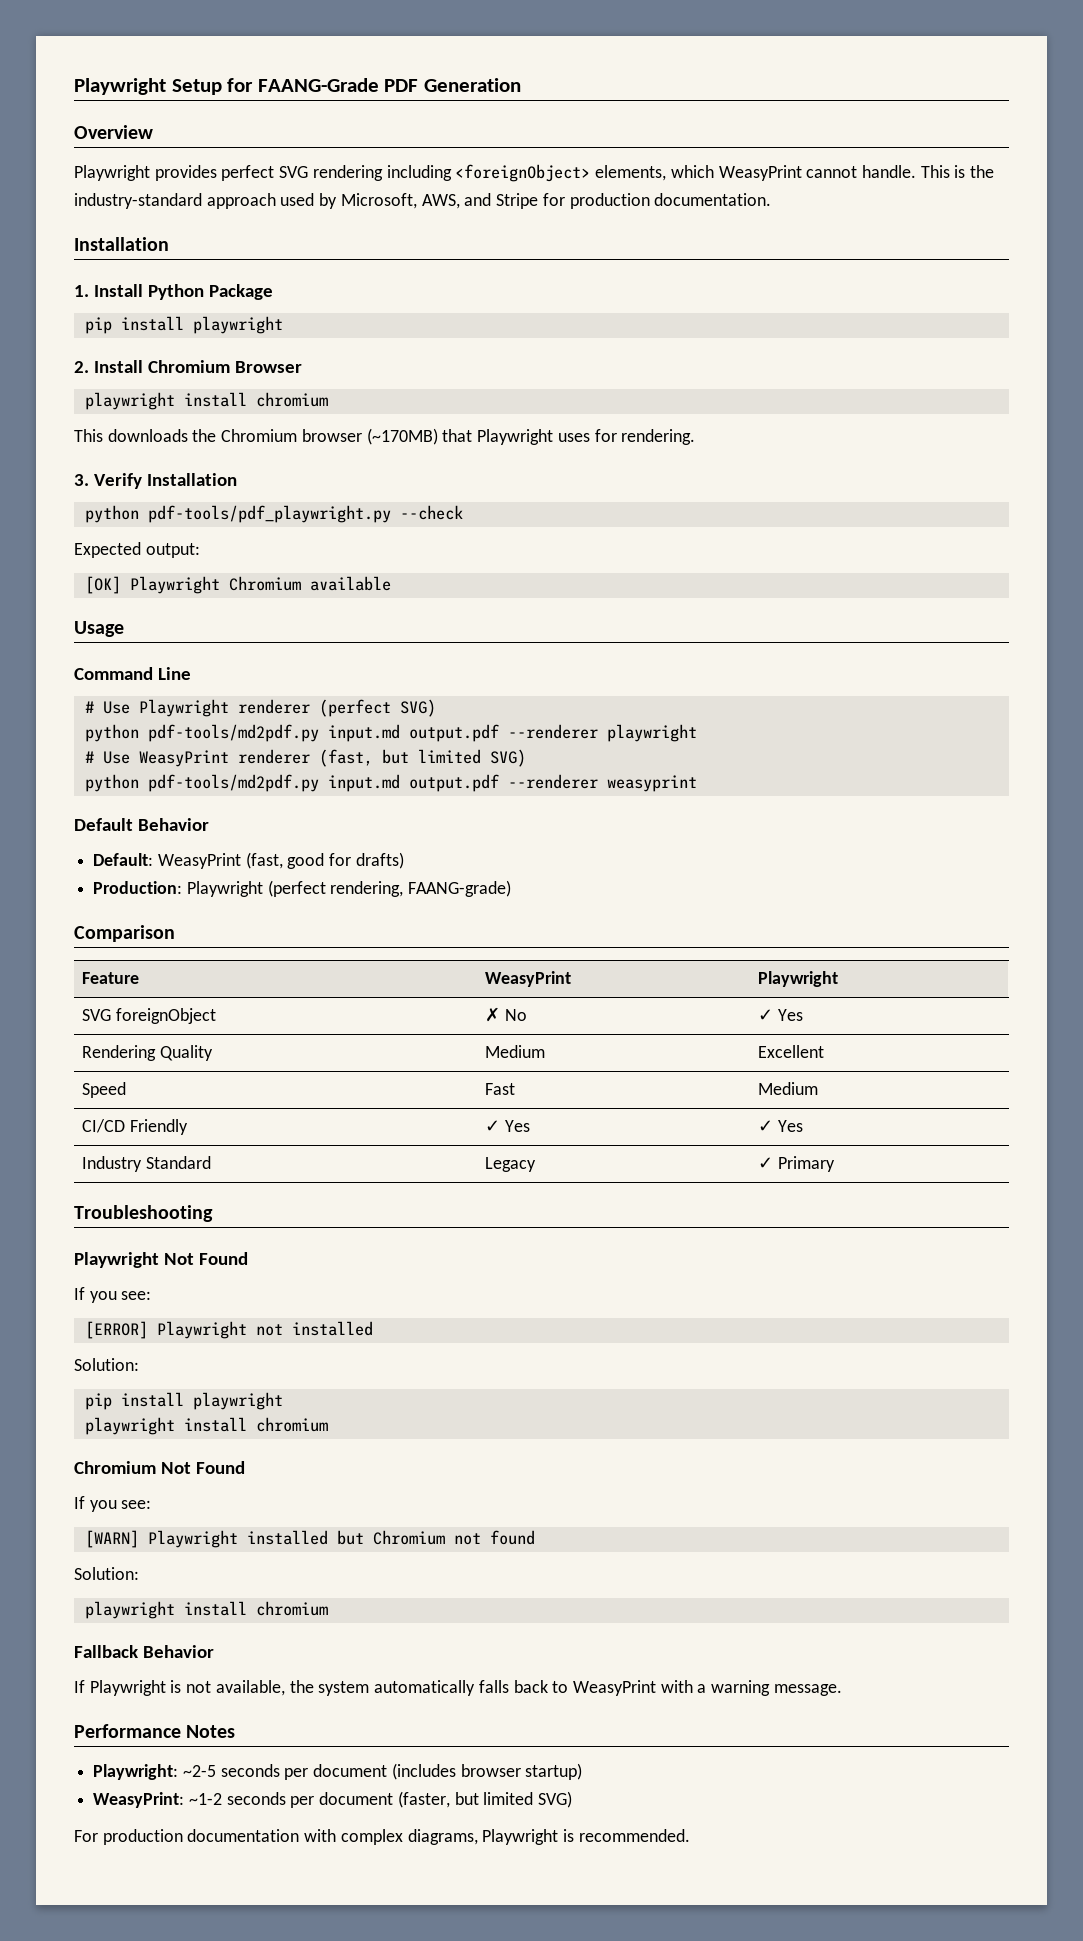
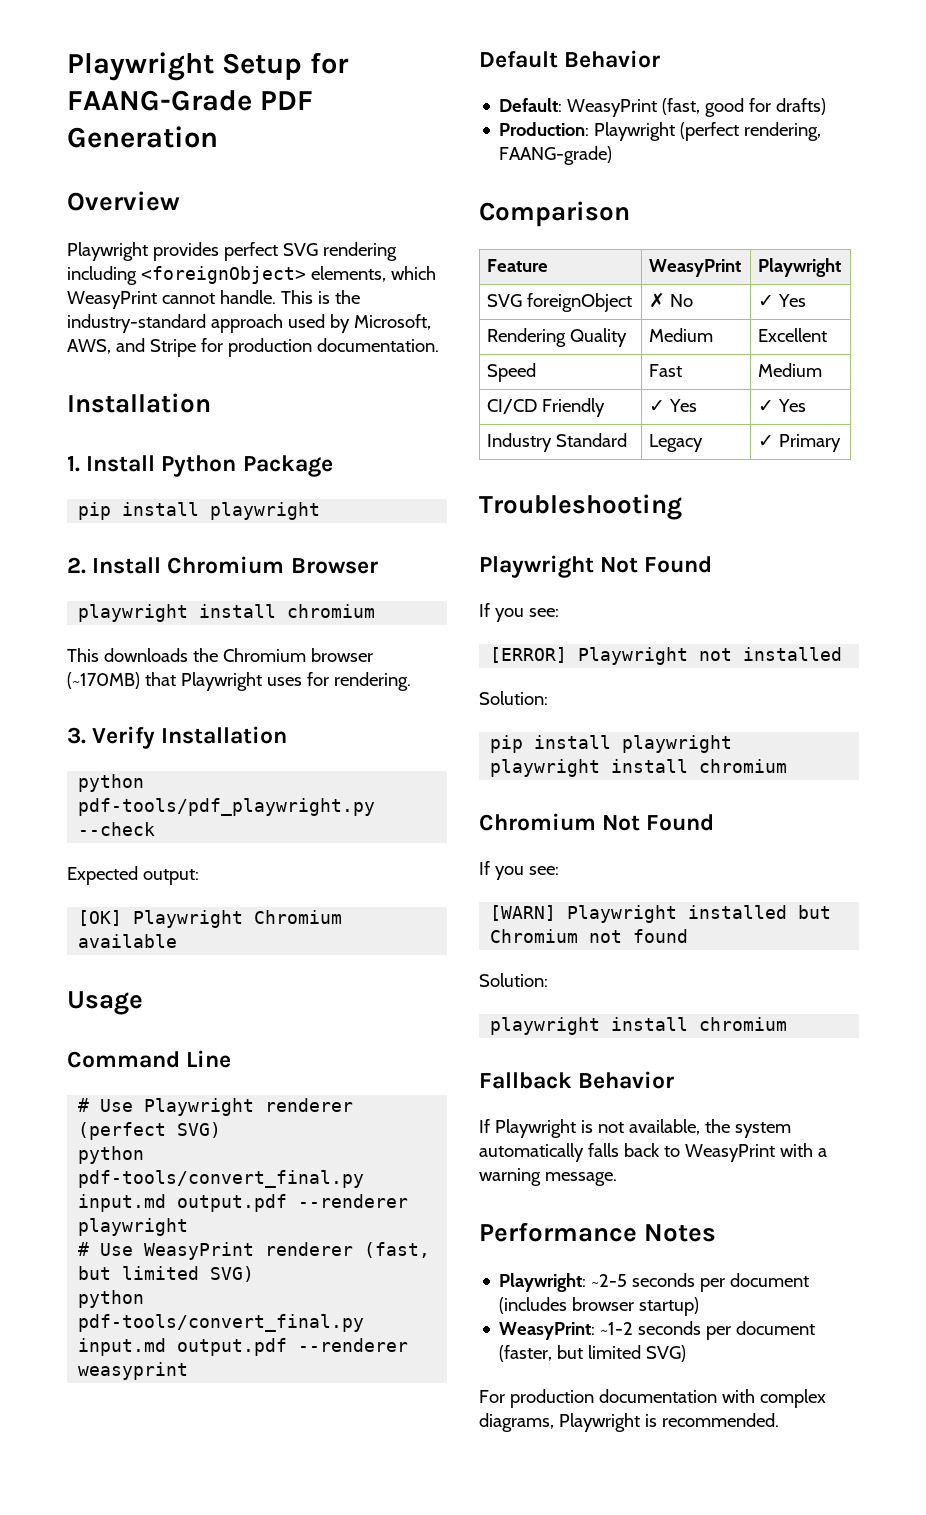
[147,724,319,742] pdf-tools/md2pdf.py -> [78,1170,365,1188] pdf-tools/convert_final.py
[147,774,319,792] pdf-tools/md2pdf.py -> [78,1314,365,1332] pdf-tools/convert_final.py

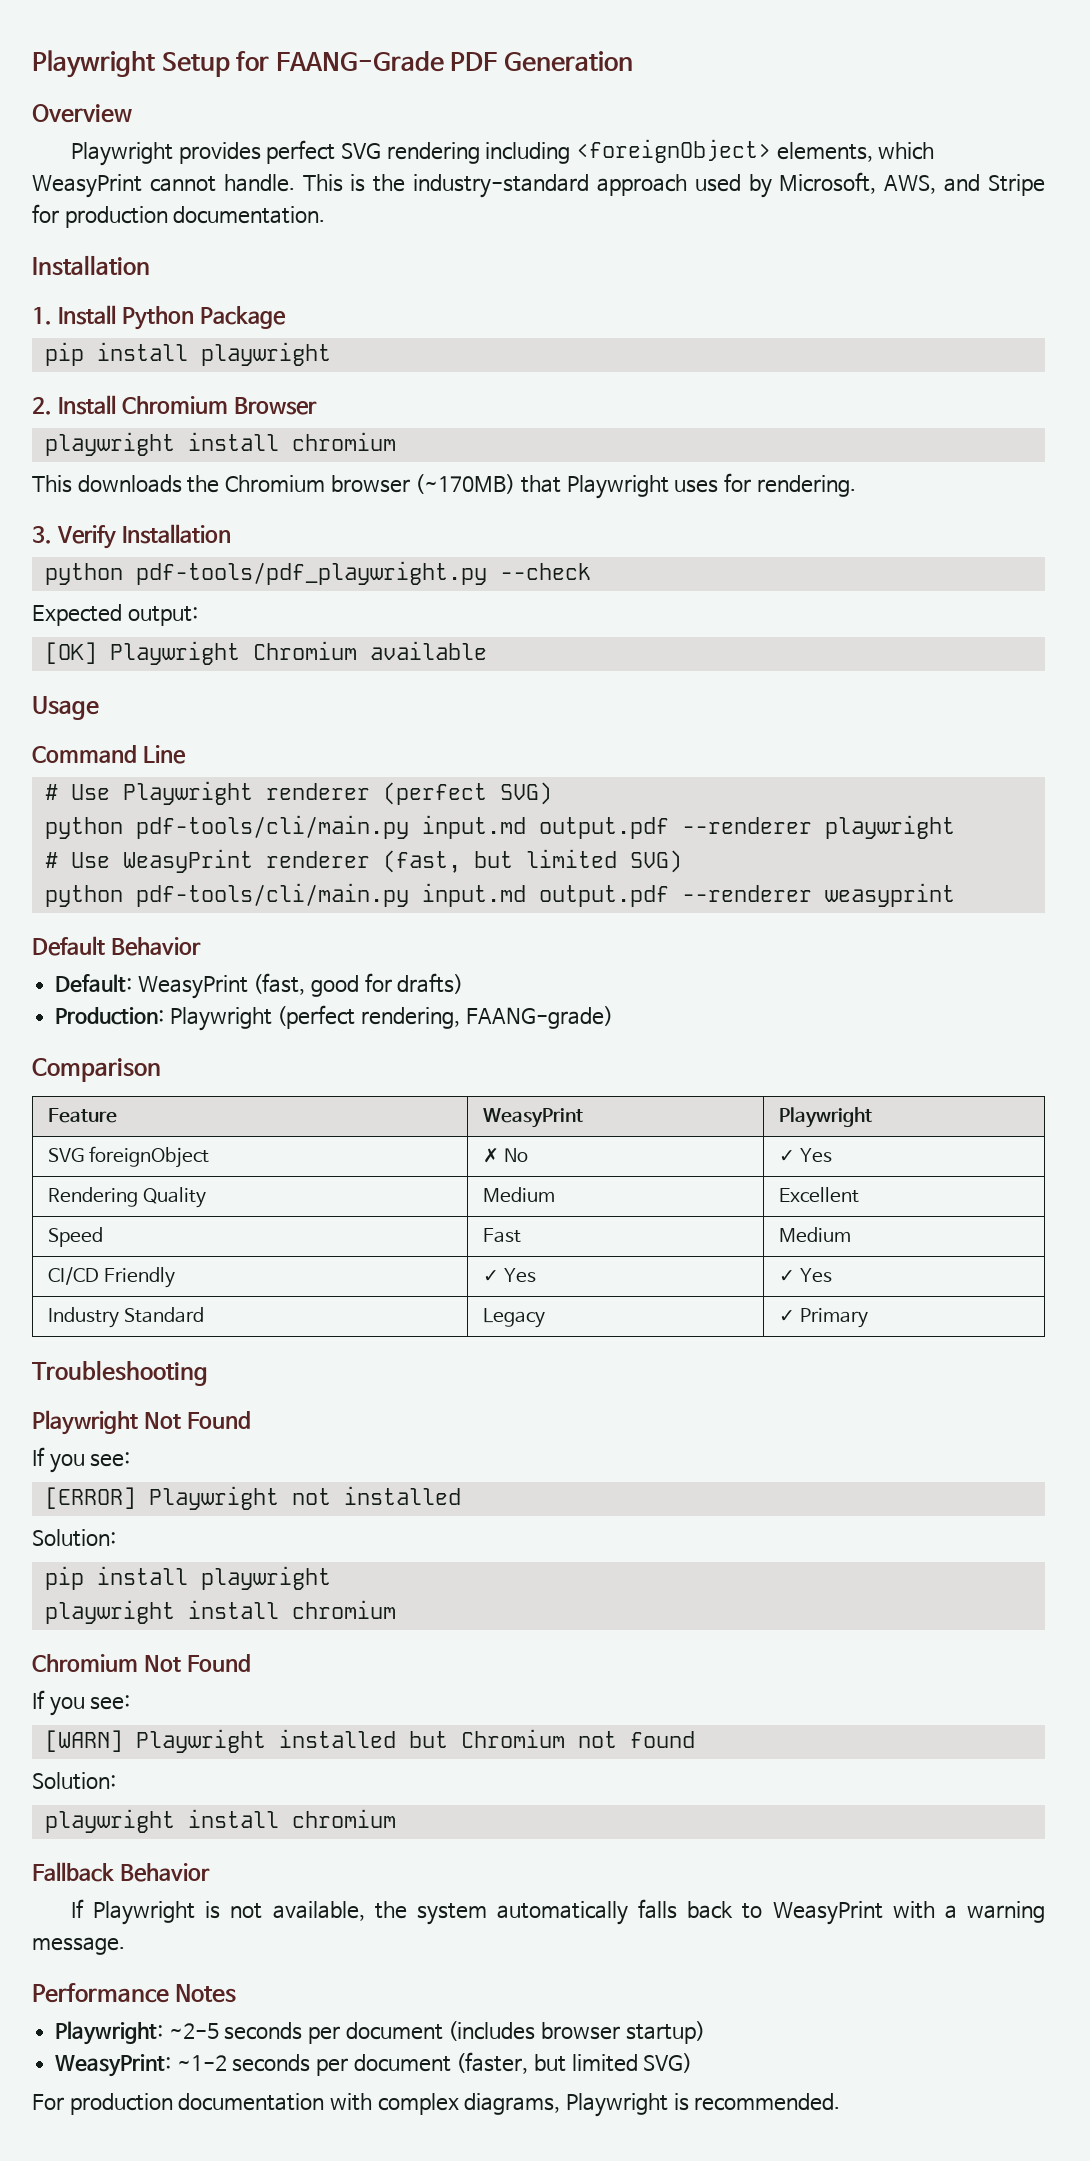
[78,1170,365,1188] pdf-tools/convert_final.py -> [135,815,409,839] pdf-tools/cli/main.py
[78,1314,365,1332] pdf-tools/convert_final.py -> [135,883,409,907] pdf-tools/cli/main.py

